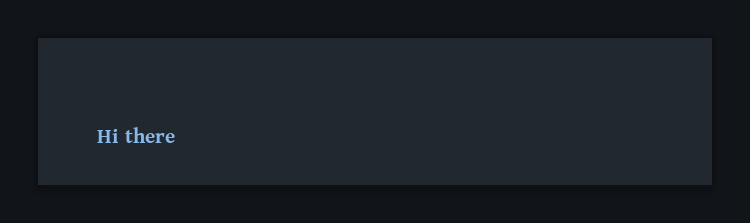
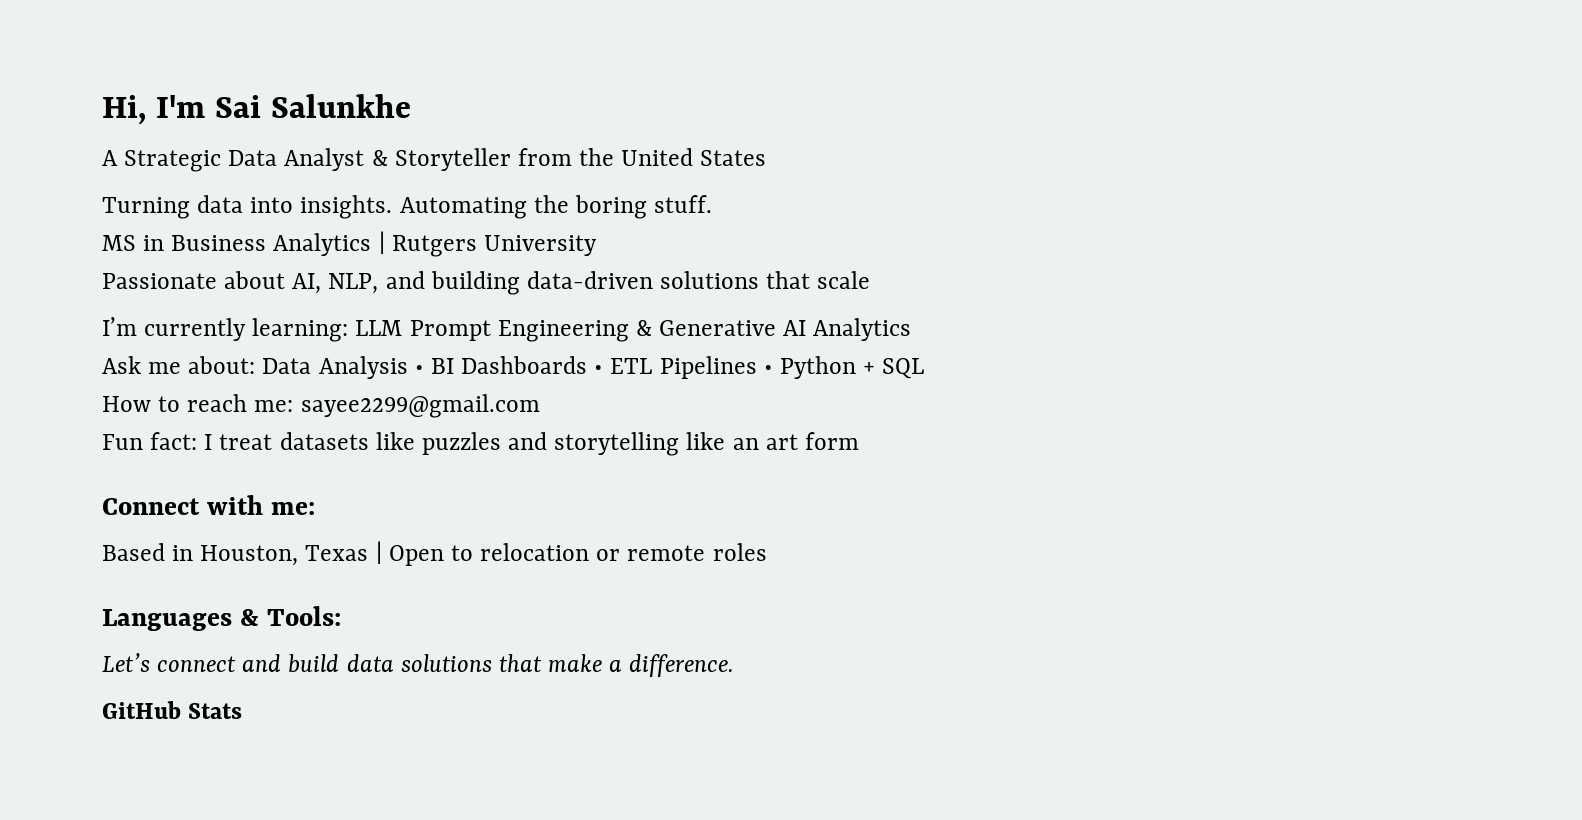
[97,127,175,143] Hi there -> [102,94,411,125] [102,148,767,172] [102,195,713,219] [102,231,597,257] [102,271,871,295] [102,317,912,342] [102,356,925,379] [102,394,540,418] [102,432,859,456] [102,495,315,515] [102,541,767,566] [102,606,341,631] [102,653,735,677] [102,701,243,719] Hi, I'm Sai Salunkhe // A Strategic Data Analyst & Storyteller from the United States // Turning data into insights. Automating the boring stuff. // MS in Business Analytics | Rutgers University // Passionate about AI, NLP, and building data-driven solutions that scale // I’m currently learning: LLM Prompt Engineering & Generative AI Analytics // Ask me about: Data Analysis • BI Dashboards • ETL Pipelines • Python + SQL // How to reach me: sayee2299@gmail.com // Fun fact: I treat datasets like puzzles and storytelling like an art form // Connect with me: // Based in Houston, Texas | Open to relocation or remote roles // Languages & Tools: // Let’s connect and build data solutions that make a difference. // GitHub Stats

